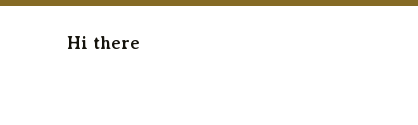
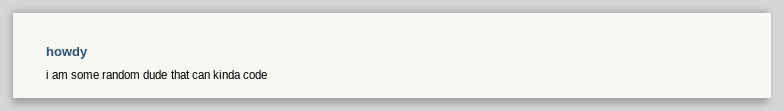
[67,36,140,49] Hi there -> [46,47,88,59] [46,70,267,79] howdy // i am some random dude that can kinda code

